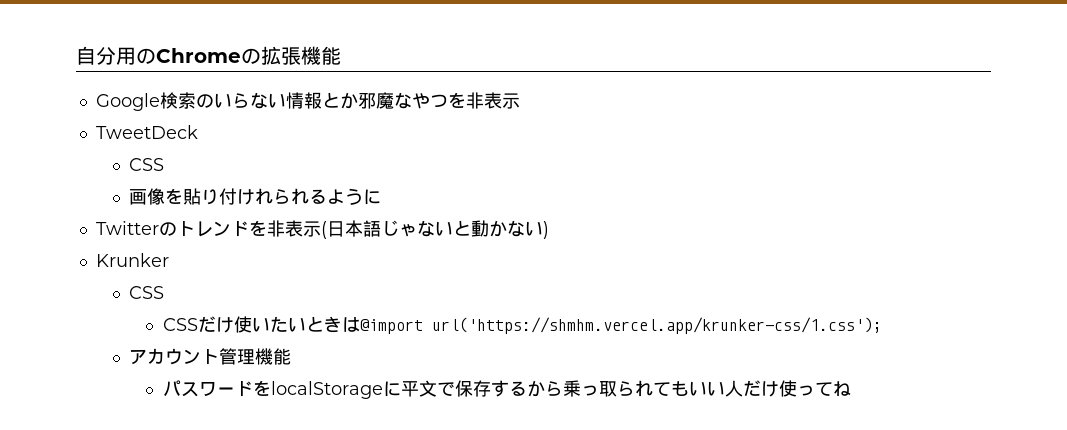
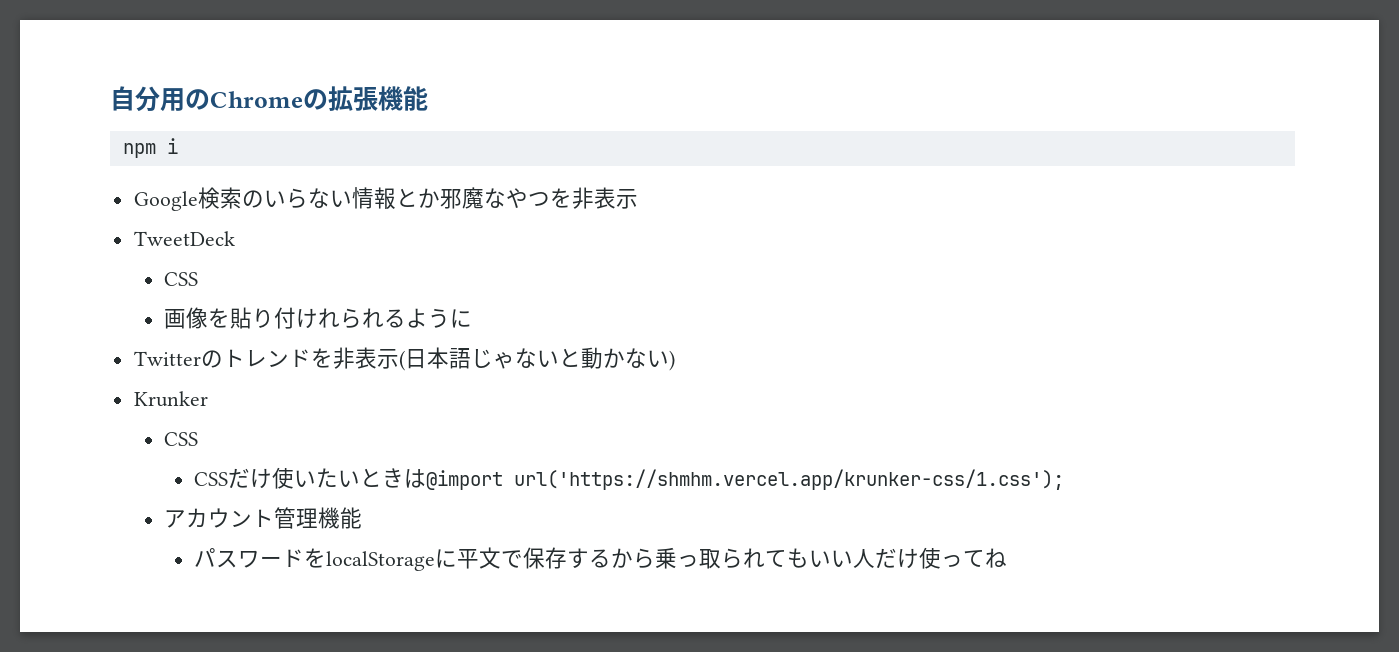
(341, 55) none -> [122,138,178,158] // npm i

